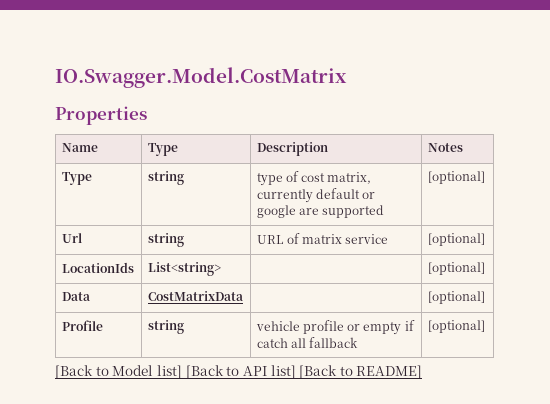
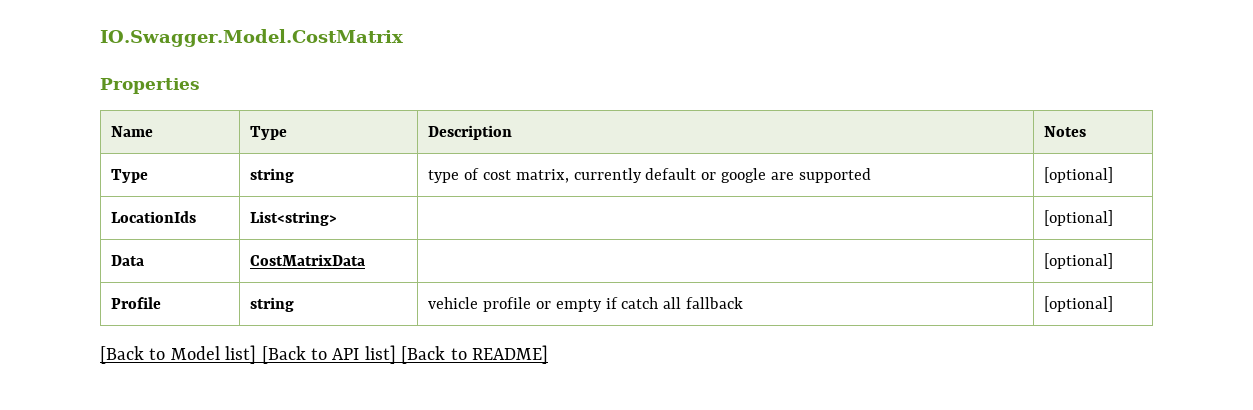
[61,233,82,243] [147,233,184,247] [256,233,389,244] [427,233,485,246] // Url | string | URL of matrix service | [optional] -> (1114, 175) none

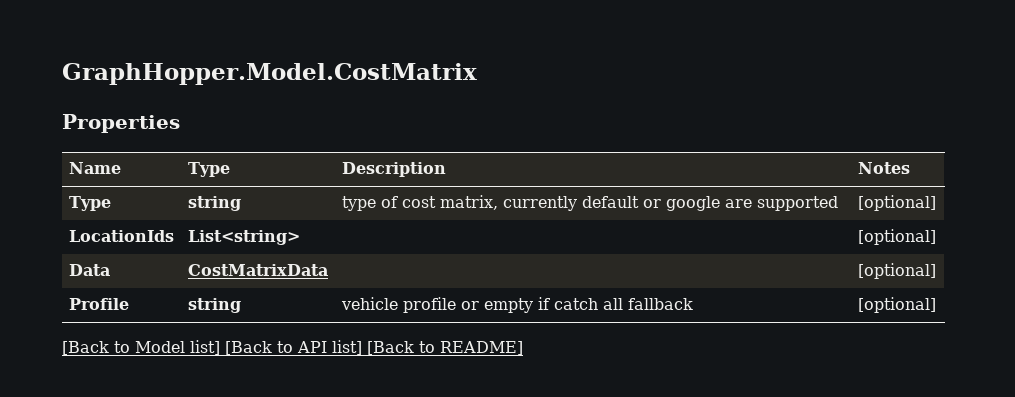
[100,29,403,47] IO.Swagger.Model.CostMatrix -> [62,63,477,85] GraphHopper.Model.CostMatrix

